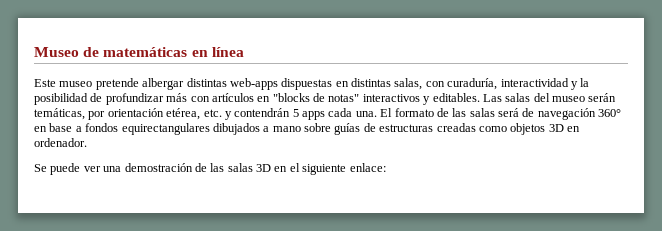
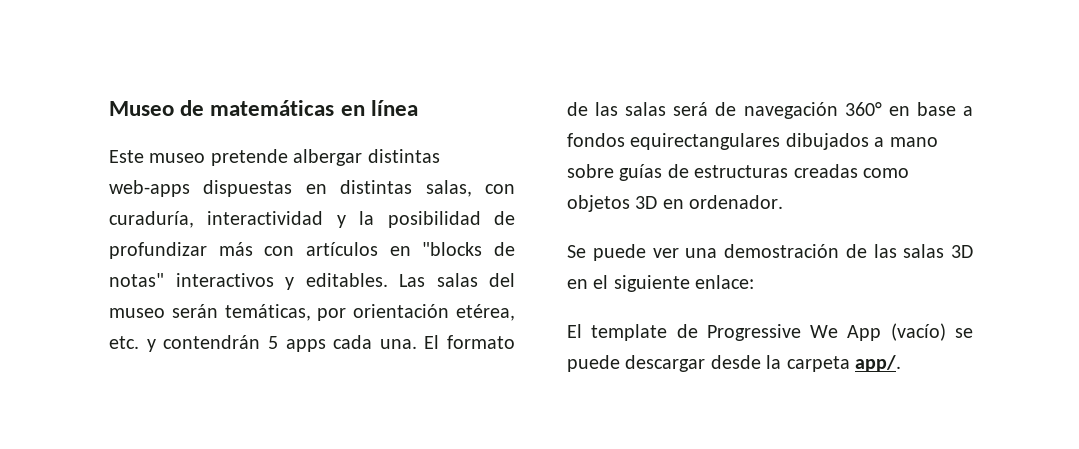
(386, 167) none -> [567,323,973,341] [567,355,901,372] // El template de Progressive We App (vacío) se puede descargar desde la carpeta app/.

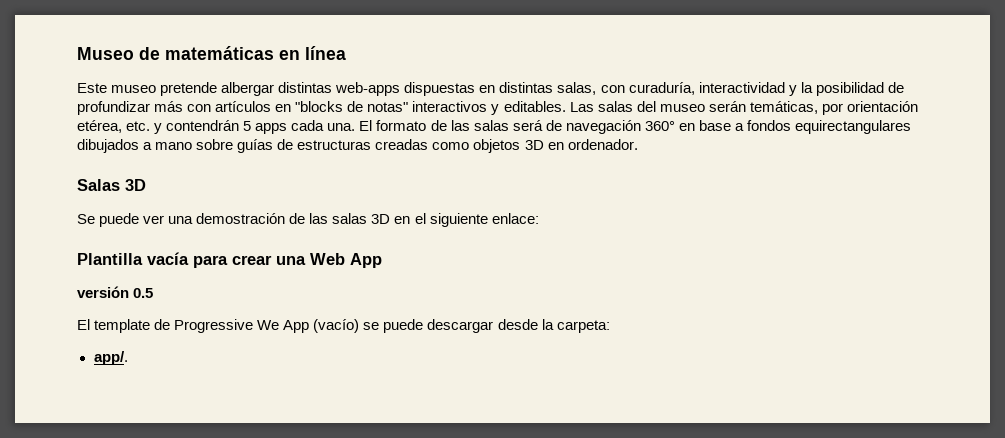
(784, 202) none -> [77,179,146,191] // Salas 3D
(755, 282) none -> [77,252,382,268] [77,286,154,298] // Plantilla vacía para crear una Web App // versión 0.5
[786,356,850,372] carpeta -> [556,320,610,333] carpeta: //

